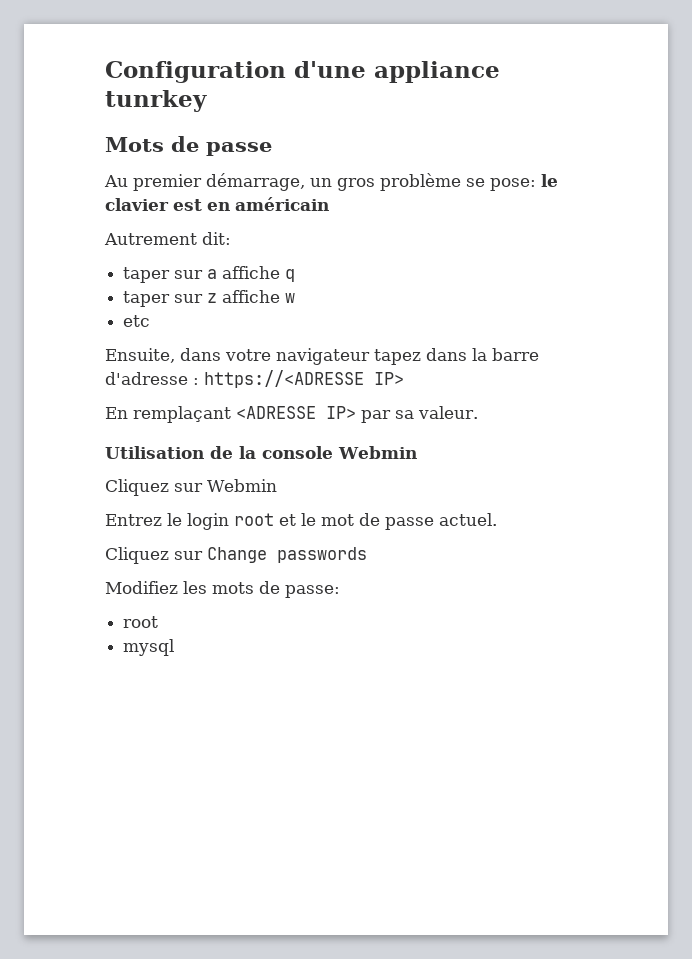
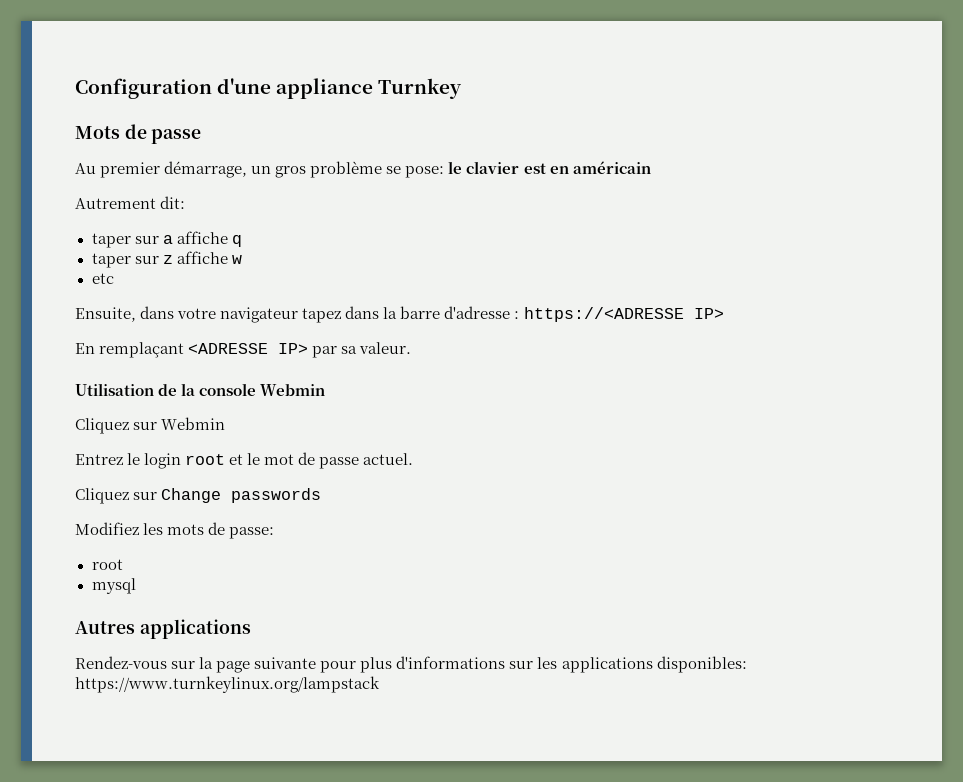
[105,90,207,112] tunrkey -> [378,78,463,99] Turnkey
(175, 647) none -> [75,619,251,639] [75,656,747,673] [75,676,380,693] // Autres applications // Rendez-vous sur la page suivante pour plus d'informations sur les applications disponibles: https://www.turnkeylinux.org/lampstack

